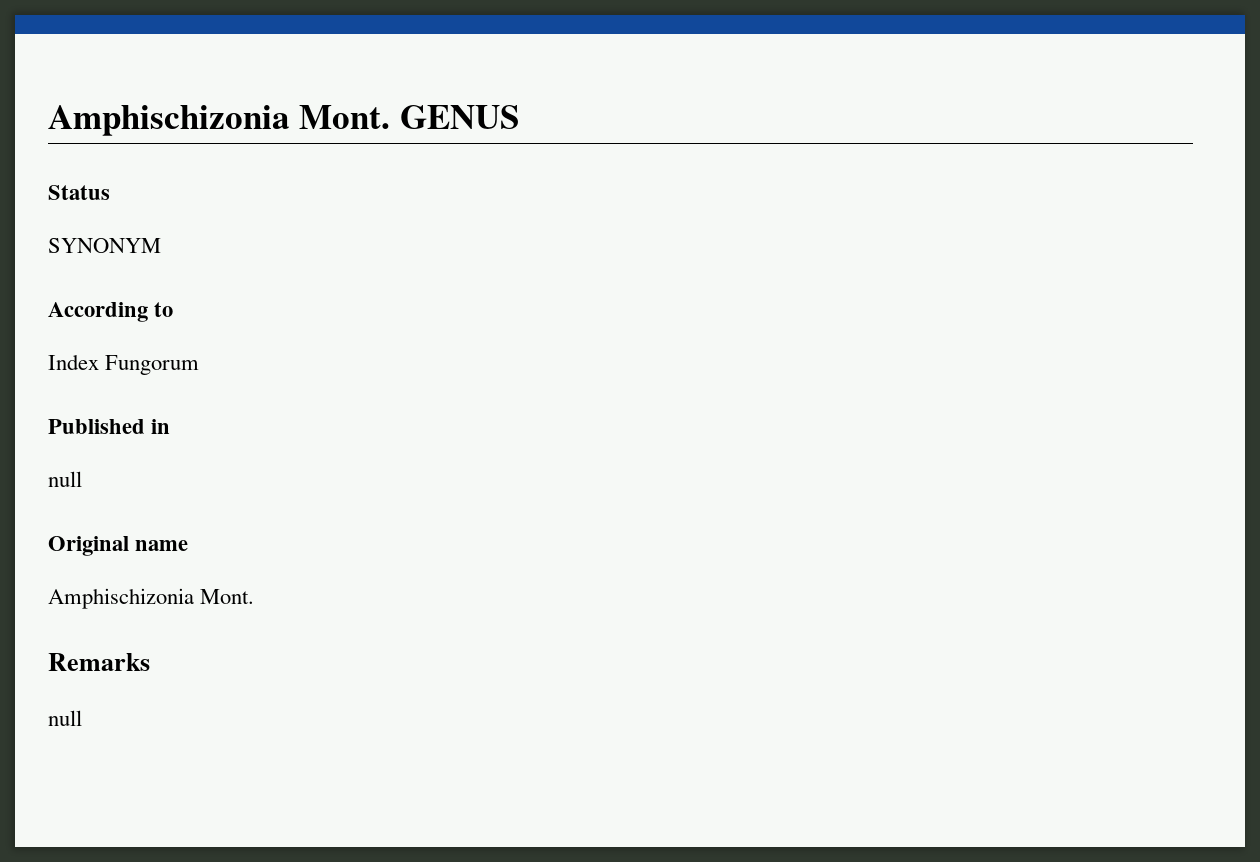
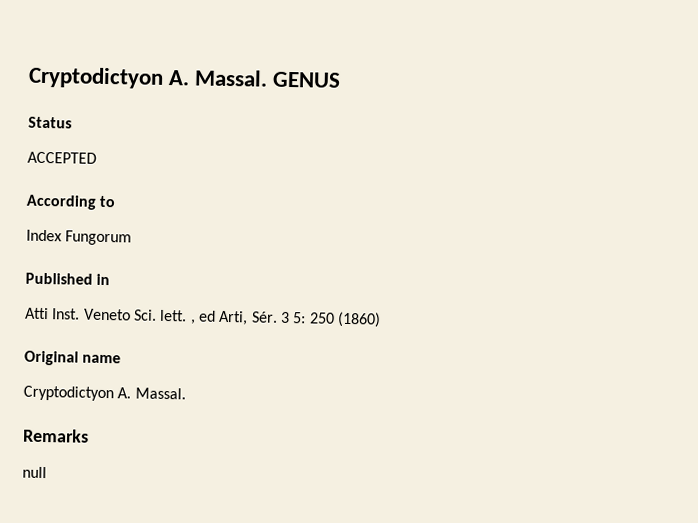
[48,105,391,136] Amphischizonia Mont. -> [28,66,269,89] Cryptodictyon A. Massal.
[48,238,161,253] SYNONYM -> [27,151,97,164] ACCEPTED
[48,471,82,487] null -> [25,307,381,328] Atti Inst. Veneto Sci. lett. , ed Arti, Sér. 3 5: 250 (1860)
[48,588,255,609] Amphischizonia Mont. -> [23,385,186,402] Cryptodictyon A. Massal.

